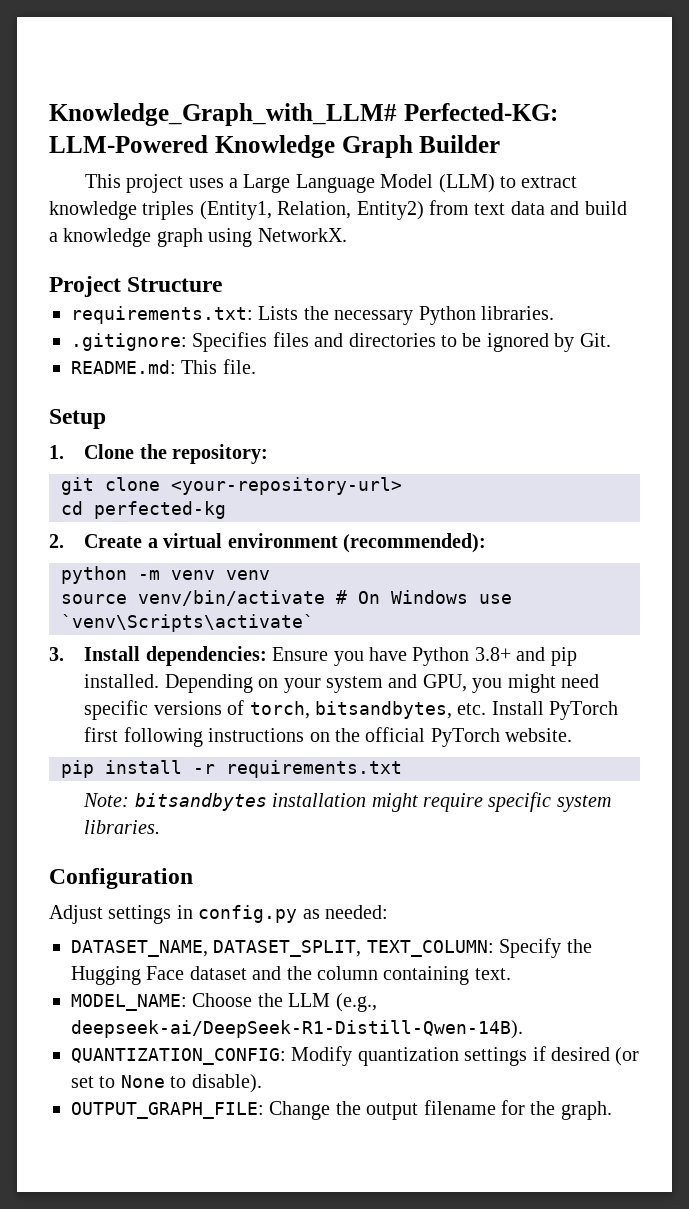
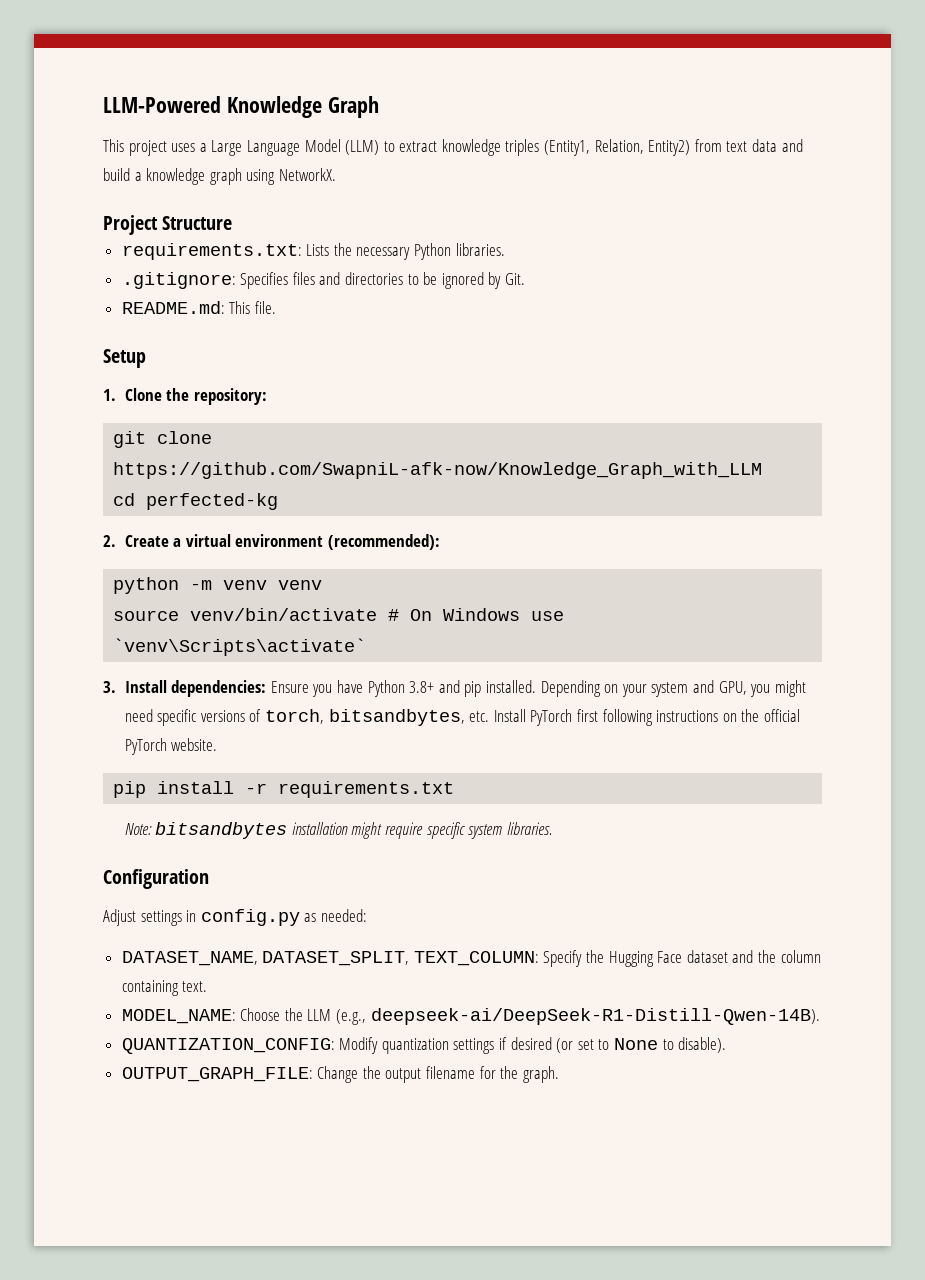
[49,103,558,126] Knowledge_Graph_with_LLM# Perfected-KG: -> (103, 104) none
[419,135,501,153] Builder -> (379, 107) none
[171,477,402,495] <your-repository-url> -> [113,462,763,479] https://github.com/SwapniL-afk-now/Knowledge_Graph_with_LLM

